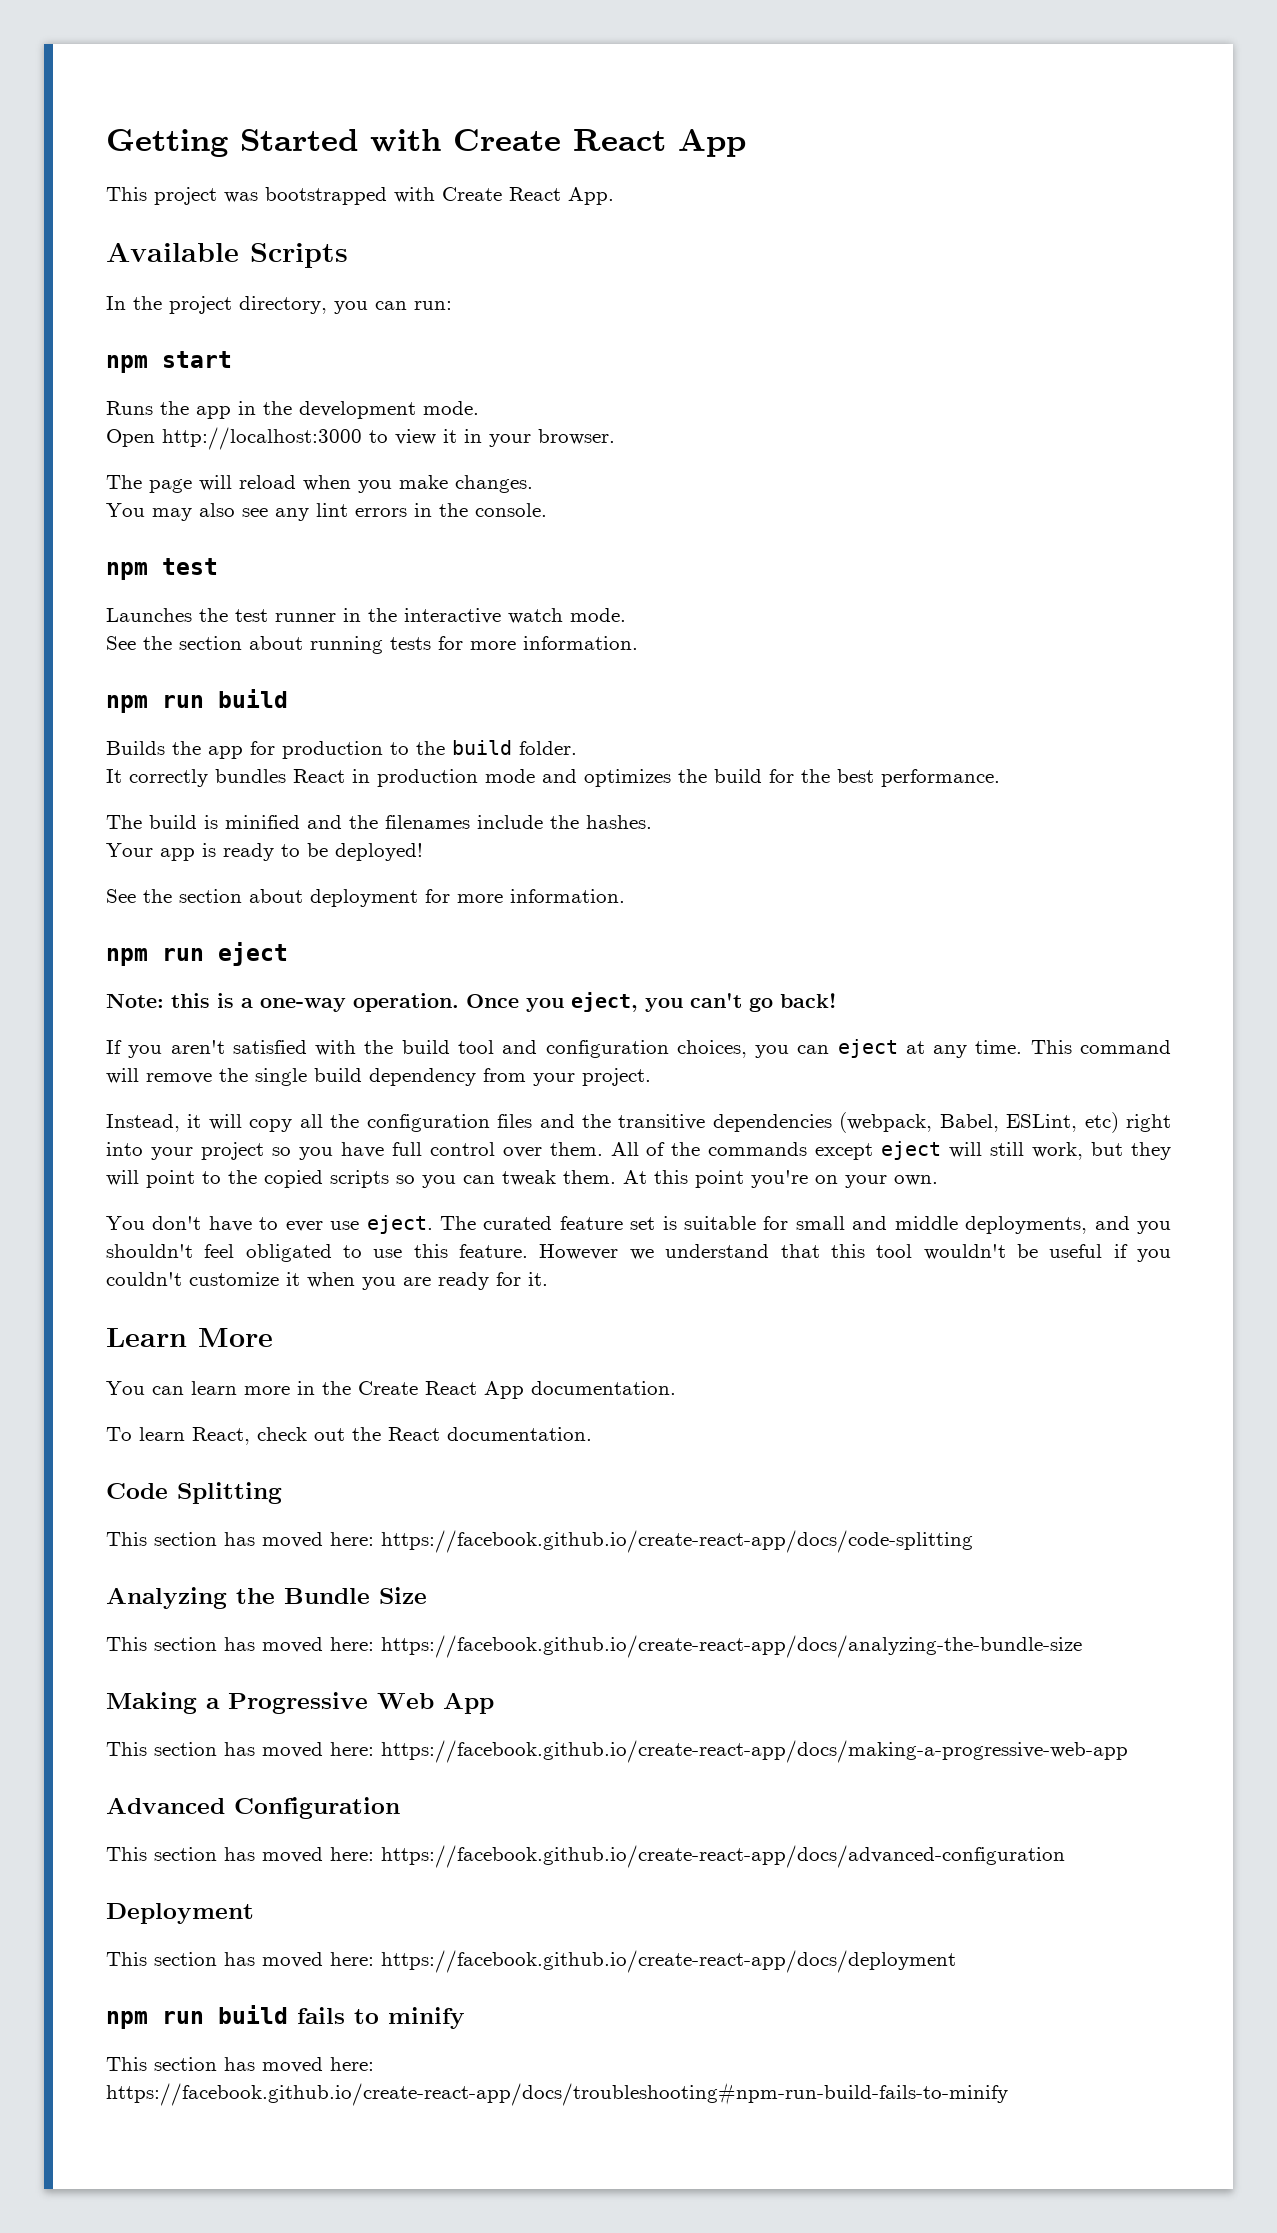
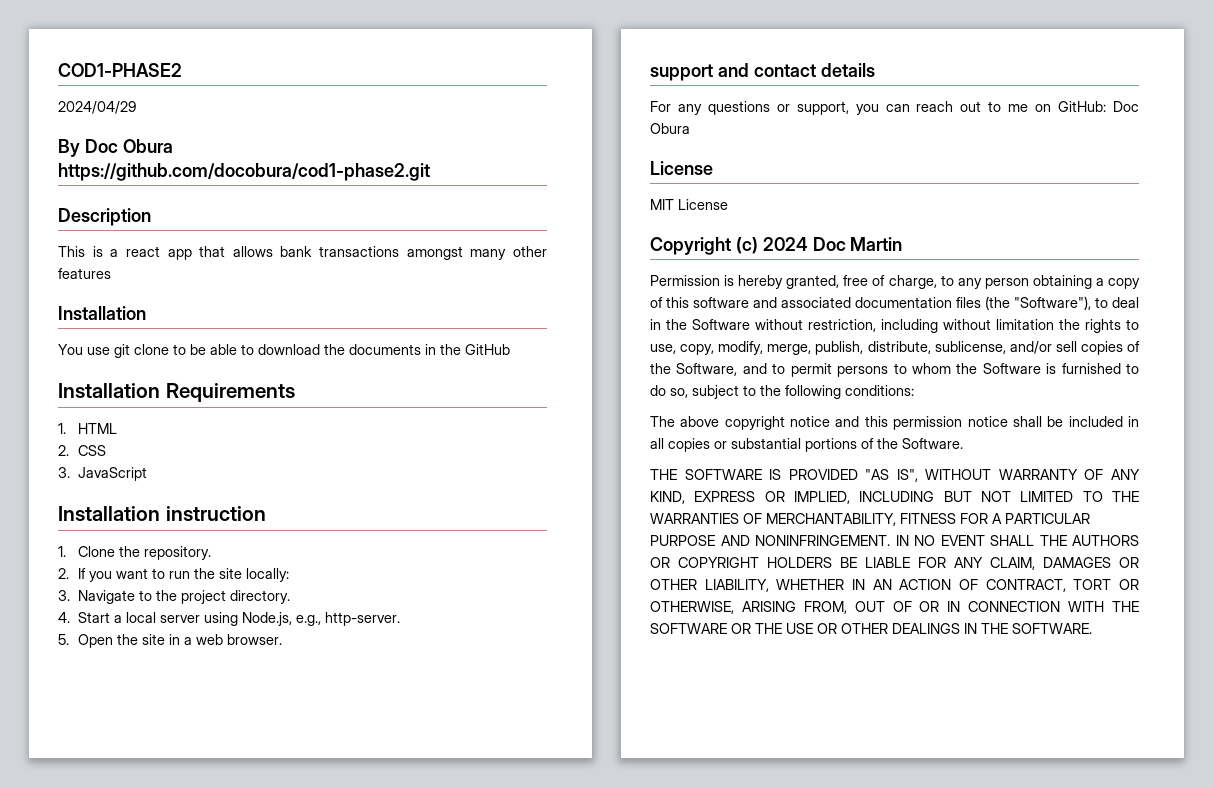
[106,129,746,157] [106,187,614,205] [106,243,348,268] [106,296,452,314] [106,351,232,373] [106,401,479,419] [106,427,615,450] [106,475,533,493] [106,503,547,521] [106,558,218,580] [106,608,626,624] [106,636,638,654] [106,689,288,713] [106,740,577,759] [106,769,1000,787] [106,815,652,829] [106,843,423,861] [106,889,625,907] [106,942,288,966] [106,992,836,1012] [106,1039,1172,1058] [106,1068,651,1086] [106,1112,1171,1133] [106,1141,1172,1160] [106,1170,938,1188] [106,1215,1172,1234] [106,1244,1172,1262] [106,1272,548,1290] [106,1328,273,1347] [106,1381,676,1399] [106,1427,592,1445] [106,1482,282,1504] [106,1530,973,1553] [106,1587,427,1609] [106,1635,1082,1658] [106,1692,494,1714] [106,1740,1128,1763] [106,1797,400,1819] [106,1845,1065,1868] [106,1903,254,1924] [106,1950,956,1973] [106,2005,465,2029] [106,2057,374,2073] [106,2082,1008,2106] Getting Started with Create React App // This project was bootstrapped with Create React App. // Available Scripts // In the project directory, you can run: // npm start // Runs the app in the development mode. // Open http://localhost:3000 to view it in your browser. // The page will reload when you make changes. // You may also see any lint errors in the console. // npm test // Launches the test runner in the interactive watch mode. // See the section about running tests for more information. // npm run build // Builds the app for production to the build folder. // It correctly bundles React in production mode and optimizes the build for the best performance. // The build is minified and the filenames include the hashes. // Your app is ready to be deployed! // See the section about deployment for more information. // npm run eject // Note: this is a one-way operation. Once you eject, you can't go back! // If you aren't satisfied with the build tool and configuration choices, you can eject at any time. This command will remove the single build dependency from your project. // Instead, it will copy all the configuration files and the transitive dependencies (webpack, Babel, ESLint, etc) right into your project so you have full control over them. All of the commands except eject will still work, but they will point to the copied scripts so you can tweak them. At this point you're on your own. // You don't have to ever use eject. The curated feature set is suitable for small and middle deployments, and you shouldn't feel obligated to use this feature. However we understand that this tool wouldn't be useful if you couldn't customize it when you are ready for it. // Learn More // You can learn more in the Create React App documentation. // To learn React, check out the React documentation. // Code Splitting // This section has moved here: https://facebook.github.io/create-react-app/docs/code-splitting // Analyzing the Bundle Size // This section has moved here: https://facebook.github.io/create-react-app/docs/analyzing-the-bundle-size // Making a Progressive Web App // This section has moved here: https://facebook.github.io/create-react-app/docs/making-a-progressive-web-app // Advanced Configuration // This section has moved here: https://facebook.github.io/create-react-app/docs/advanced-configuration // Deployment // This section has moved here: https://facebook.github.io/create-react-app/docs/deployment // npm run build fails to minify // This section has moved here: https://facebook.github.io/create-react-app/docs/troubleshooting#npm-run-build-fails-to-minify -> [58,63,182,77] [58,101,136,114] [58,139,173,157] [58,163,430,181] [58,208,151,226] [58,246,547,260] [58,268,111,279] [58,306,146,320] [58,344,510,358] [58,383,295,402] [58,423,118,434] [58,445,107,456] [58,467,148,481] [58,506,266,521] [58,546,212,560] [58,568,290,582] [58,590,291,604] [58,612,401,626] [58,634,283,648] [650,63,875,81] [650,101,1139,115] [650,123,690,134] [650,161,713,175] [650,199,728,210] [650,237,903,255] [650,275,1140,289] [650,296,1139,310] [650,319,1139,333] [650,341,1140,355] [650,363,1139,377] [650,385,914,399] [650,416,1139,430] [650,438,963,452] [650,469,1140,482] [650,491,1139,504] [650,513,1090,526] [650,535,1139,546] [650,557,1139,570] [650,579,1139,592] [650,601,1139,614] [650,623,1092,634] COD1-PHASE2 // 2024/04/29 // By Doc Obura https://github.com/docobura/cod1-phase2.git // Description // This is a react app that allows bank transactions amongst many other features // Installation // You use git clone to be able to download the documents in the GitHub // Installation Requirements // 1. HTML // 2. CSS // 3. JavaScript // Installation instruction // 1. Clone the repository. // 2. If you want to run the site locally: // 3. Navigate to the project directory. // 4. Start a local server using Node.js, e.g., http-server. // 5. Open the site in a web browser. // support and contact details // For any questions or support, you can reach out to me on GitHub: Doc Obura // License // MIT License // Copyright (c) 2024 Doc Martin // Permission is hereby granted, free of charge, to any person obtaining a copy of this software and associated documentation files (the "Software"), to deal in the Software without restriction, including without limitation the rights to use, copy, modify, merge, publish, distribute, sublicense, and/or sell copies of the Software, and to permit persons to whom the Software is furnished to do so, subject to the following conditions: // The above copyright notice and this permission notice shall be included in all copies or substantial portions of the Software. // THE SOFTWARE IS PROVIDED "AS IS", WITHOUT WARRANTY OF ANY KIND, EXPRESS OR IMPLIED, INCLUDING BUT NOT LIMITED TO THE WARRANTIES OF MERCHANTABILITY, FITNESS FOR A PARTICULAR PURPOSE AND NONINFRINGEMENT. IN NO EVENT SHALL THE AUTHORS OR COPYRIGHT HOLDERS BE LIABLE FOR ANY CLAIM, DAMAGES OR OTHER LIABILITY, WHETHER IN AN ACTION OF CONTRACT, TORT OR OTHERWISE, ARISING FROM, OUT OF OR IN CONNECTION WITH THE SOFTWARE OR THE USE OR OTHER DEALINGS IN THE SOFTWARE.

